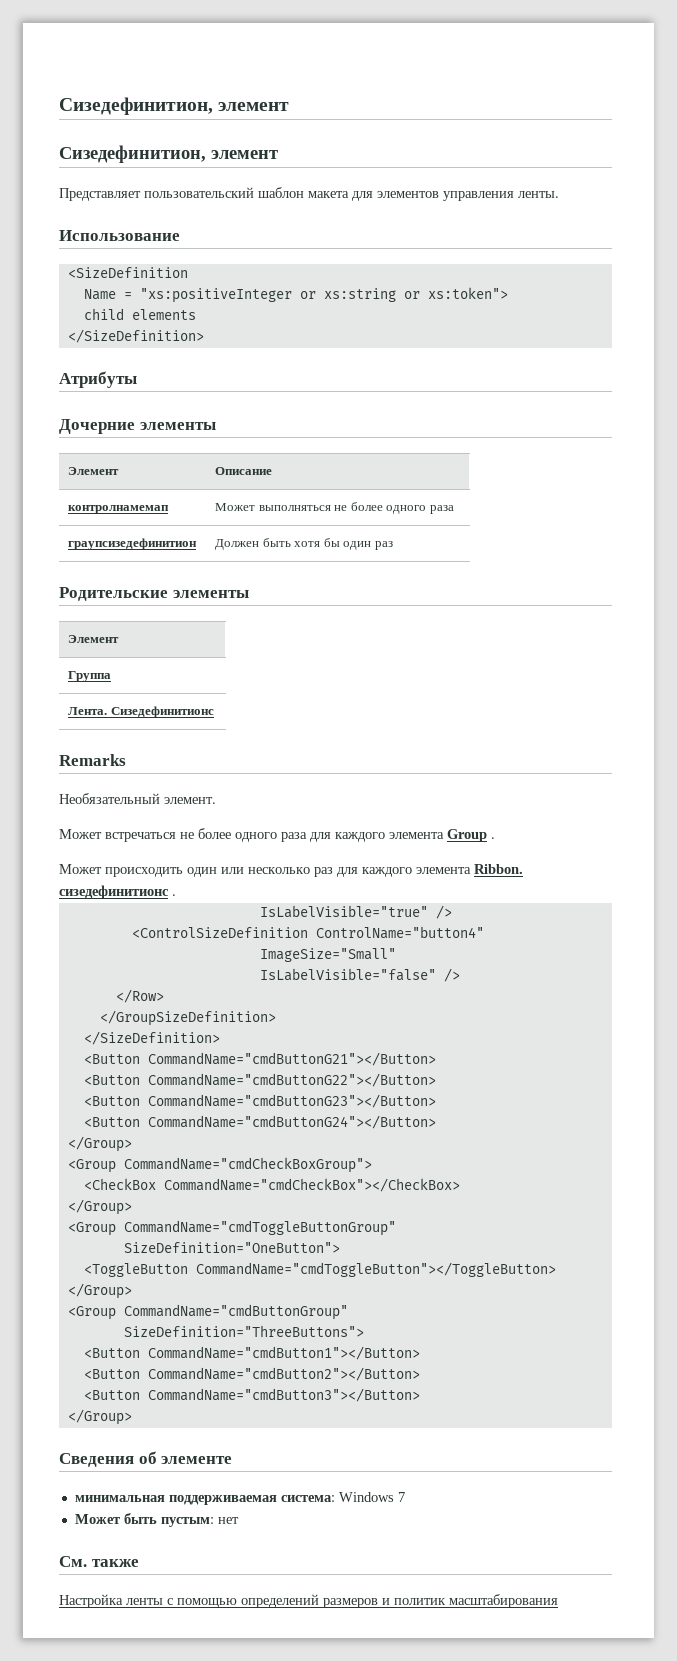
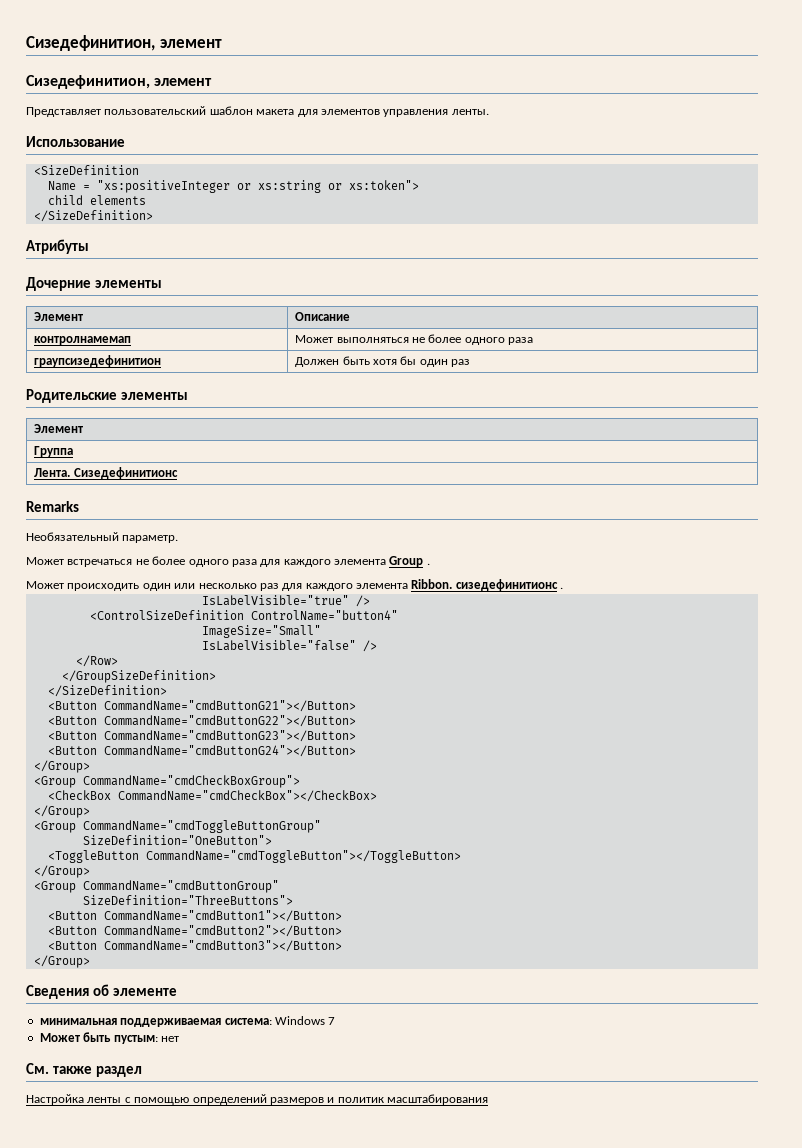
[164,797,216,804] элемент. -> [122,535,179,543] параметр.
(139, 1563) none -> [95,1066,142,1077] раздел

